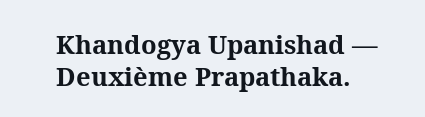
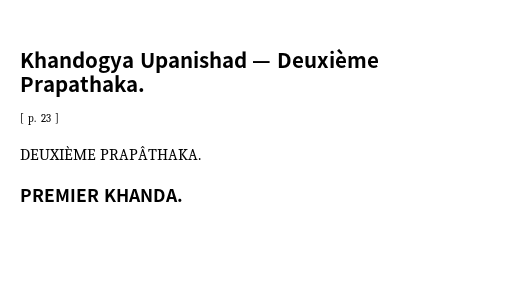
(351, 79) none -> [20,113,59,125] [20,146,202,160] [20,189,183,202] // [ p. 23 ] // DEUXIÈME PRAPÂTHAKA. // PREMIER KHANDA.

